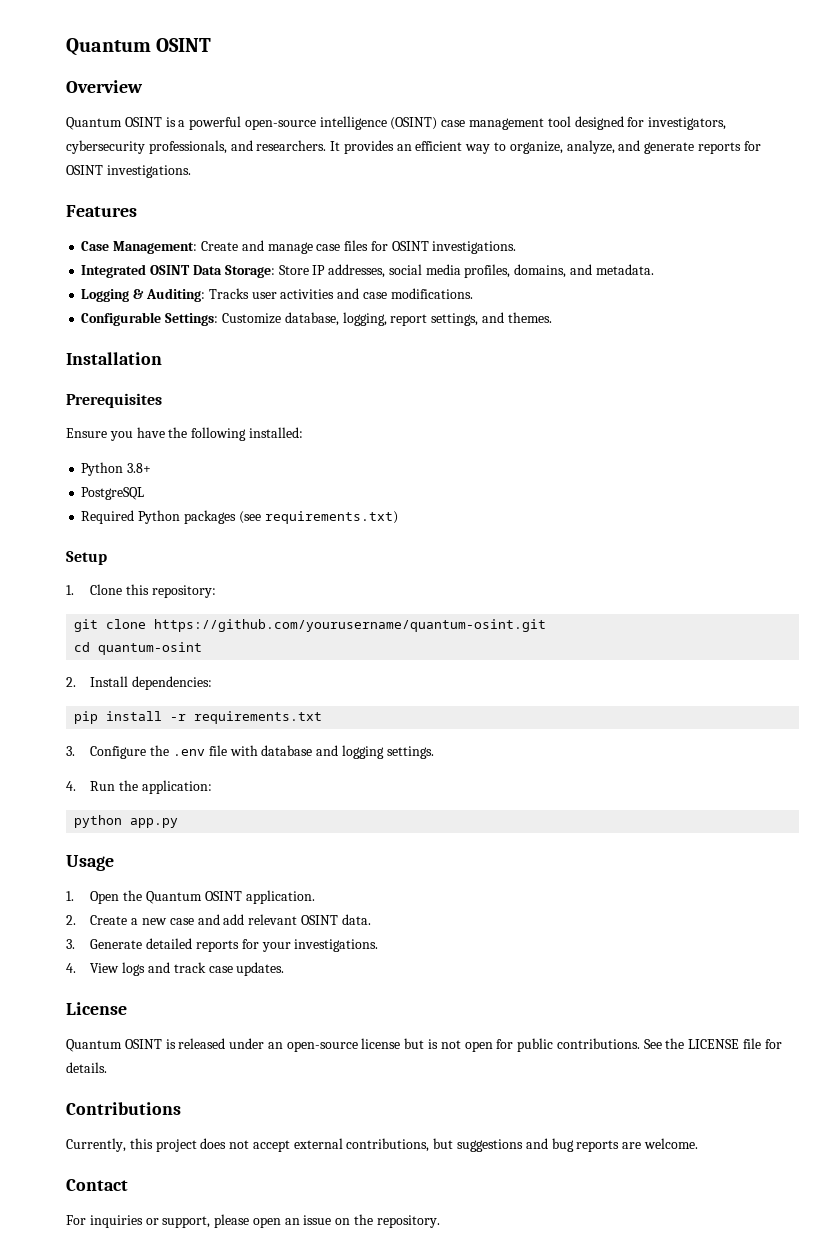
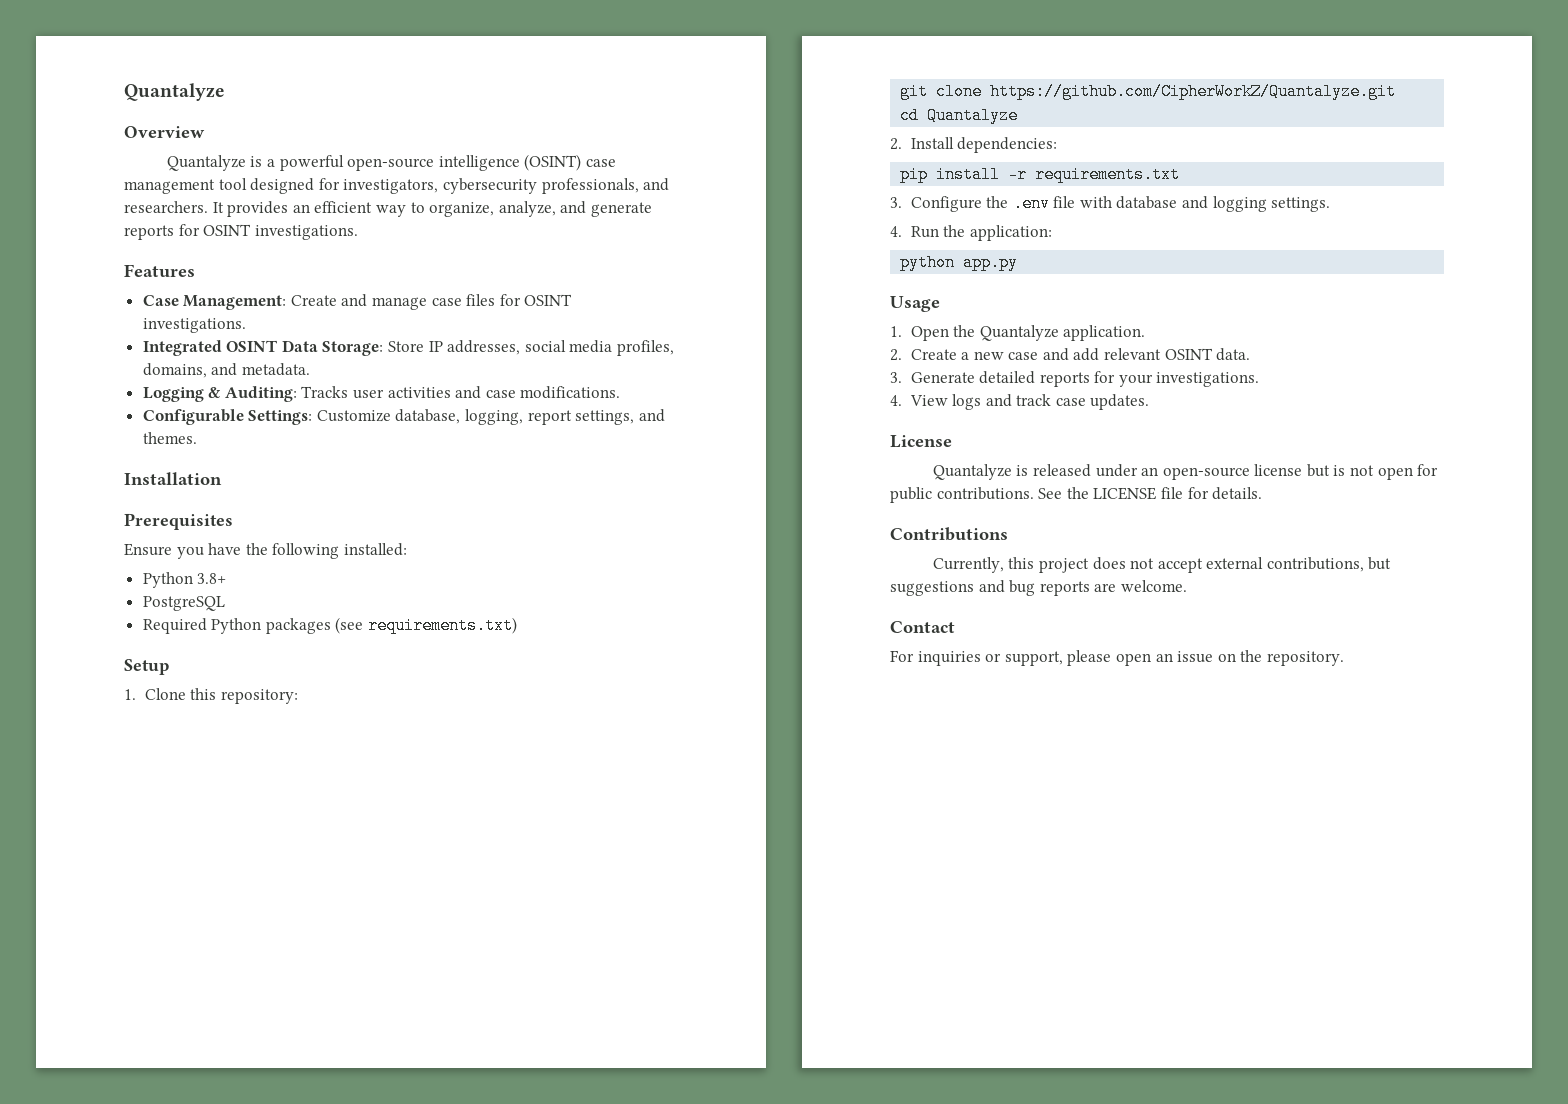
[66,38,212,56] Quantum OSINT -> [124,83,225,101] Quantalyze
[66,117,162,130] Quantum OSINT -> [166,155,246,171] Quantalyze
[154,619,547,632] https://github.com/yourusername/quantum-osint.git -> [990,83,1397,100] https://github.com/CipherWorkZ/Quantalyze.git
[98,642,203,655] quantum-osint -> [927,107,1019,124] Quantalyze
[145,891,242,904] Quantum OSINT -> [979,325,1059,341] Quantalyze
[66,1039,162,1052] Quantum OSINT -> [932,464,1012,480] Quantalyze

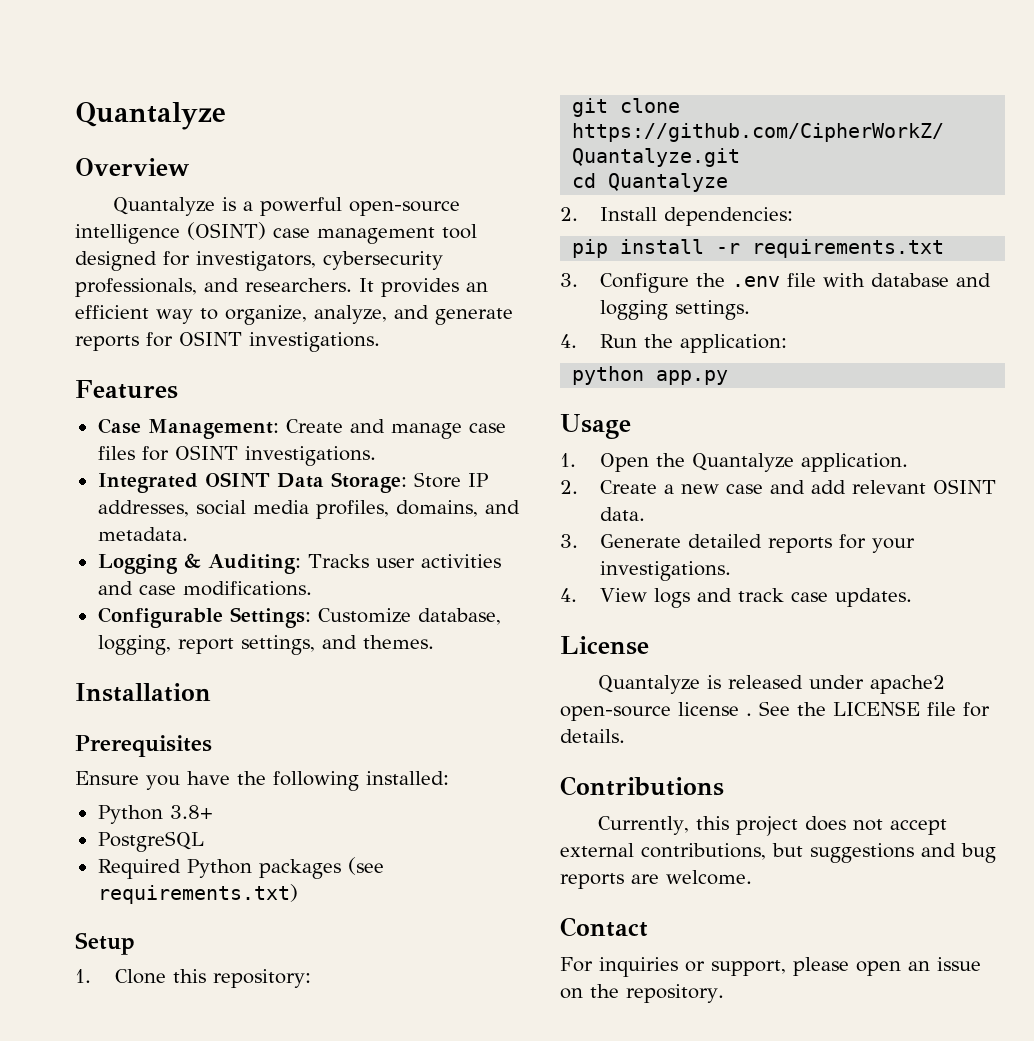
[1141,467,1159,476] an -> [870,675,946,694] apache2
[1306,464,1439,480] [890,487,1034,503] but is not open for public contributions. -> [746,713,752,716] .

